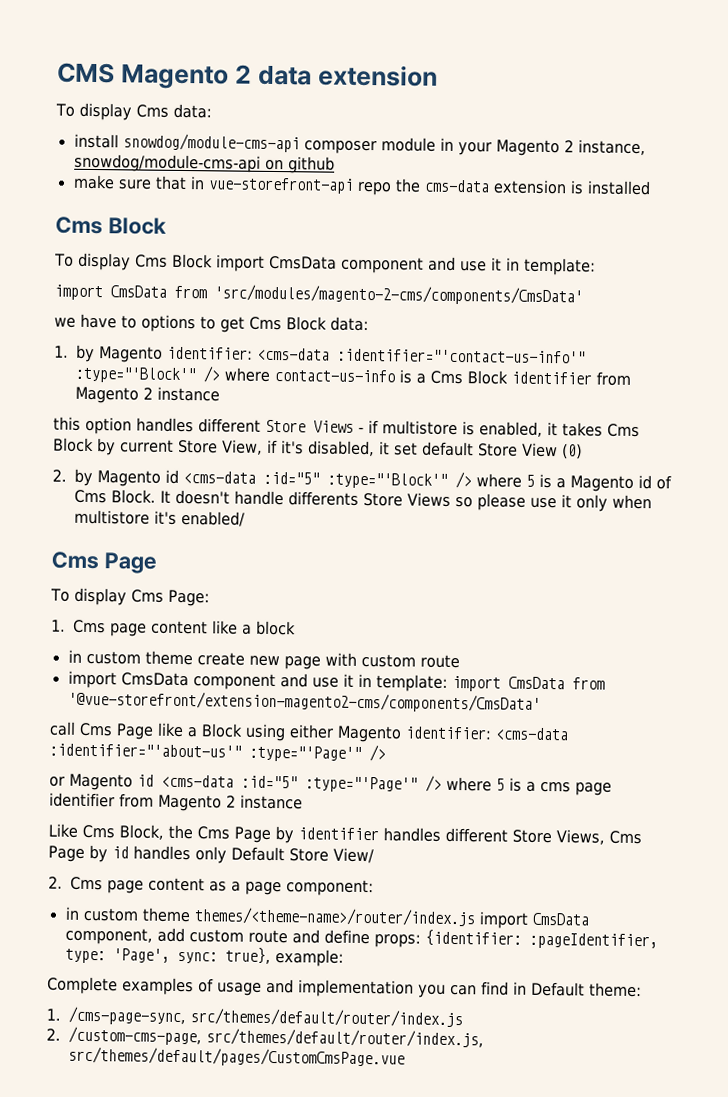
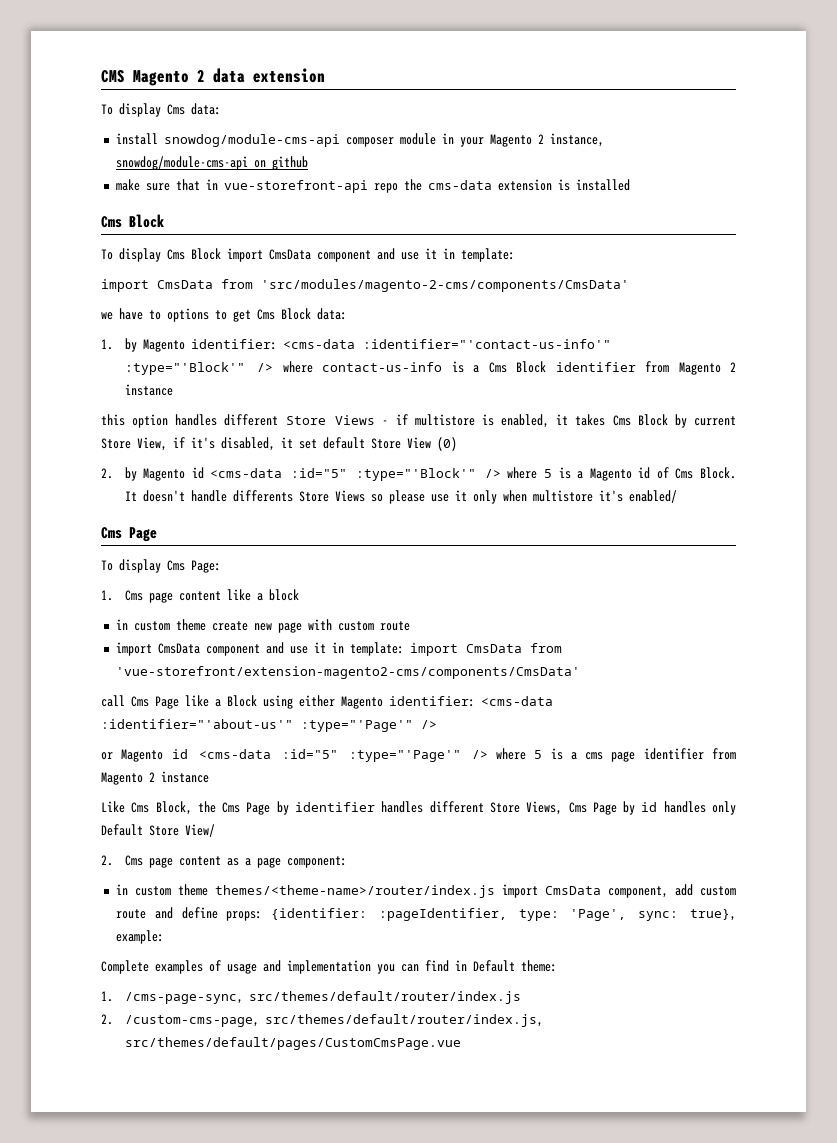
[67,690,541,713] '@vue-storefront/extension-magento2-cms/components/CmsData' -> [115,666,580,679] 'vue-storefront/extension-magento2-cms/components/CmsData'

